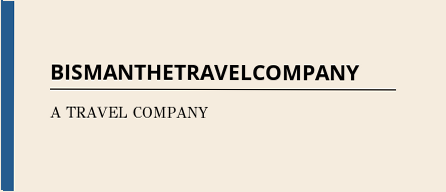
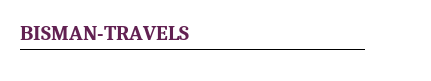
[50,64,361,81] [49,106,208,118] BISMANTHETRAVELCOMPANY // A TRAVEL COMPANY -> [20,26,189,40] BISMAN-TRAVELS

